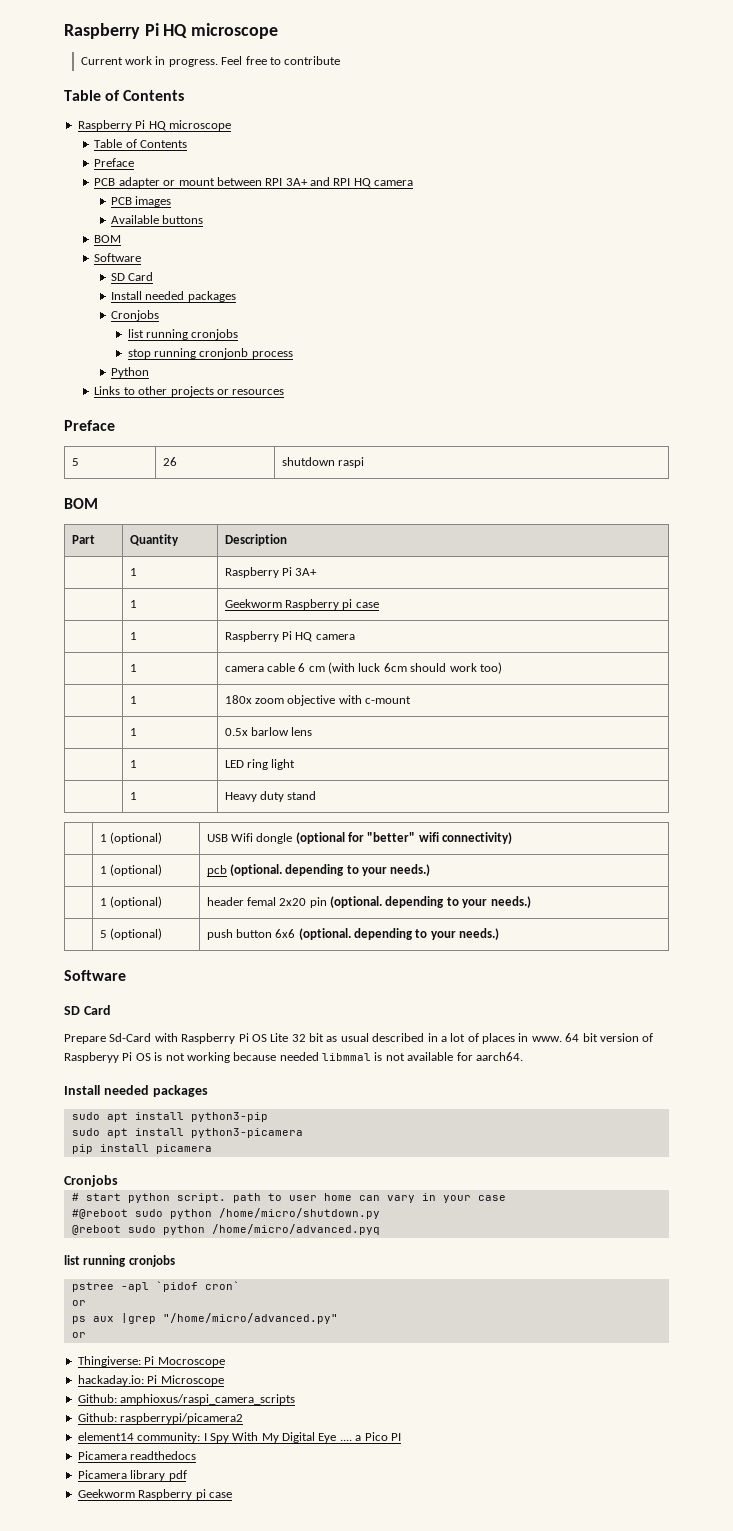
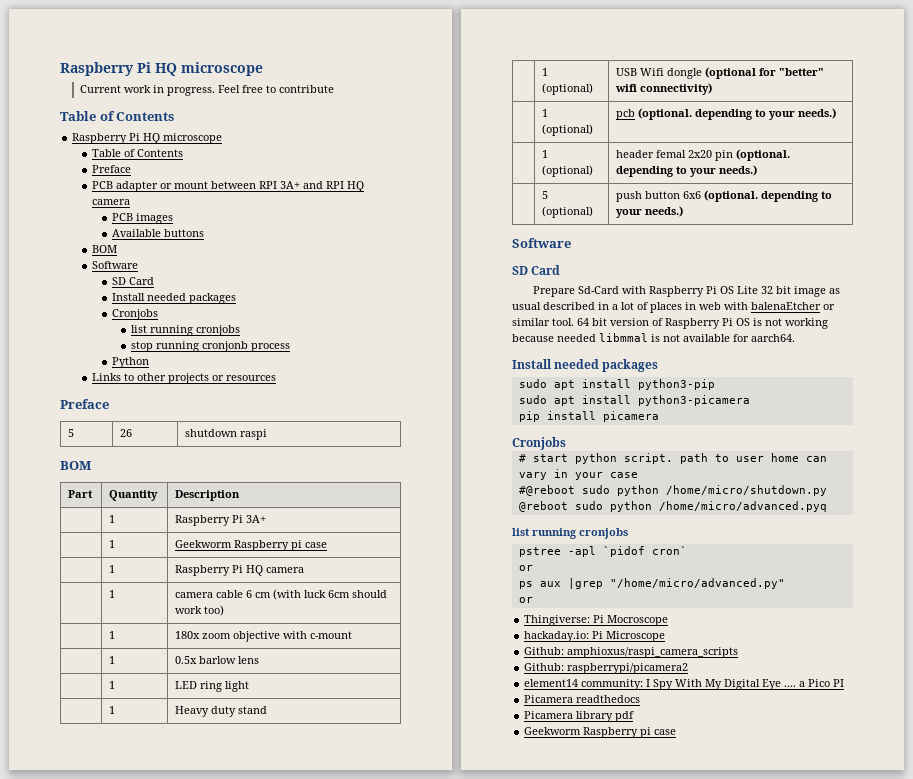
(324, 1037) none -> [794,286,827,297] image
[531,1036,562,1042] www. -> [699,302,835,310] [512,318,574,326] web with balenaEtcher or similar tool.
[64,1052,119,1063] Raspberyy -> [665,318,720,329] Raspberry

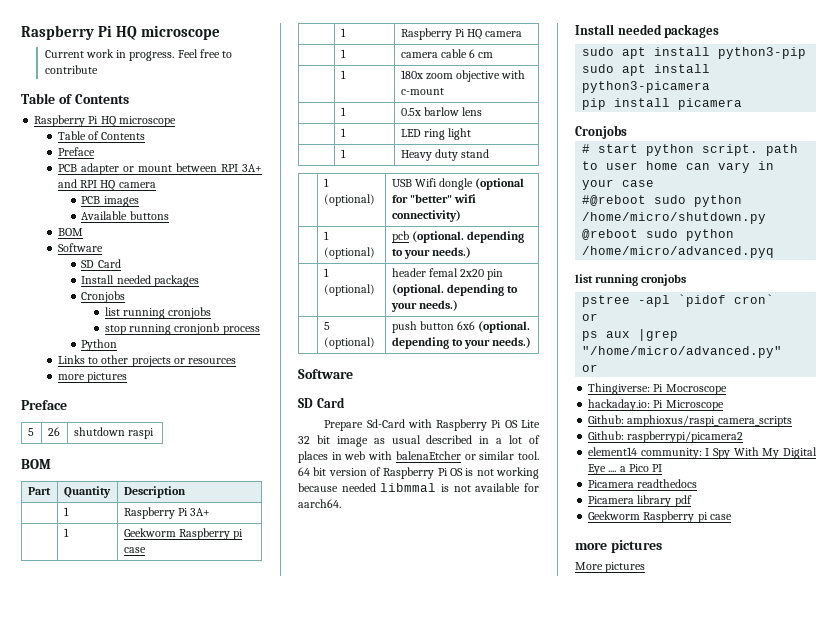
(276, 378) none -> [57,372,128,383] // more pictures
[273,589,388,600] [175,605,225,616] (with luck 6cm should work too) -> (494, 55) none
(677, 732) none -> [575,540,662,553] [575,562,646,573] // more pictures // More pictures

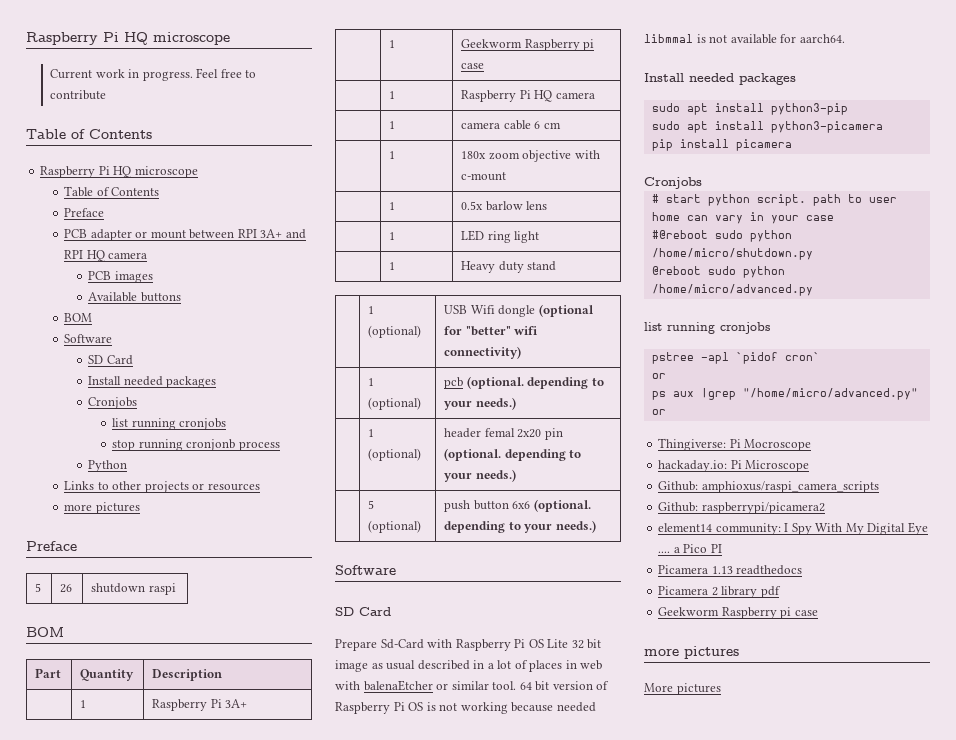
[582,246,775,258] /home/micro/advanced.pyq -> [651,284,813,296] /home/micro/advanced.py
(635, 484) none -> [711,566,733,574] 1.13
(635, 500) none -> [711,587,718,596] 2

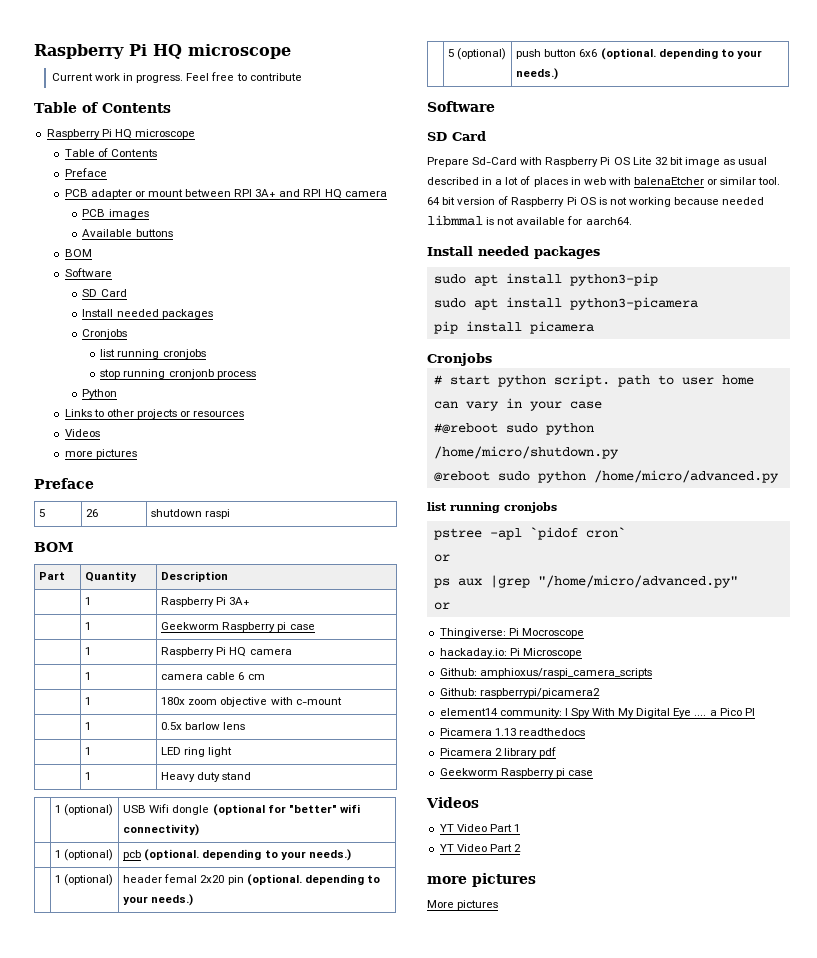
(260, 487) none -> [64,429,100,437] // Videos
(818, 613) none -> [426,797,479,808] [439,824,520,832] [439,844,521,852] // Videos // YT Video Part 1 // YT Video Part 2

